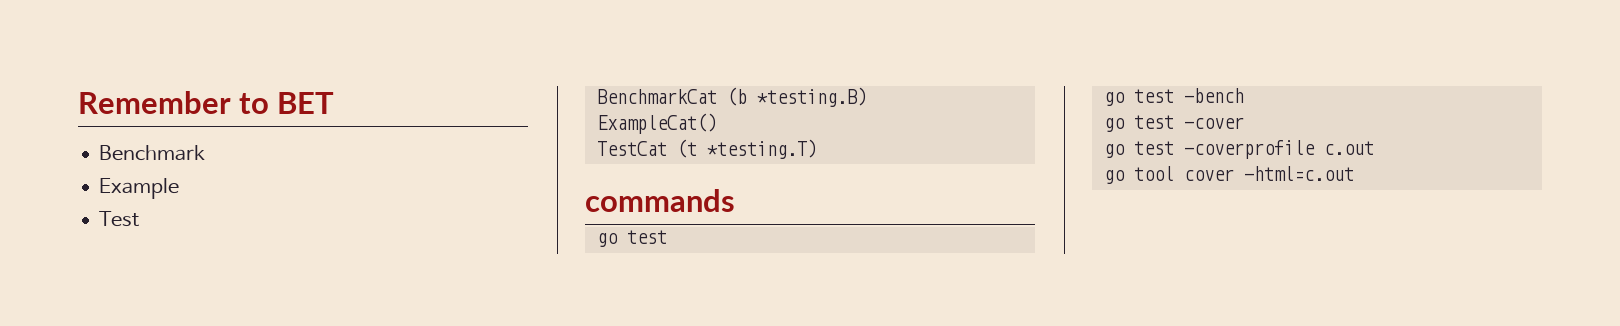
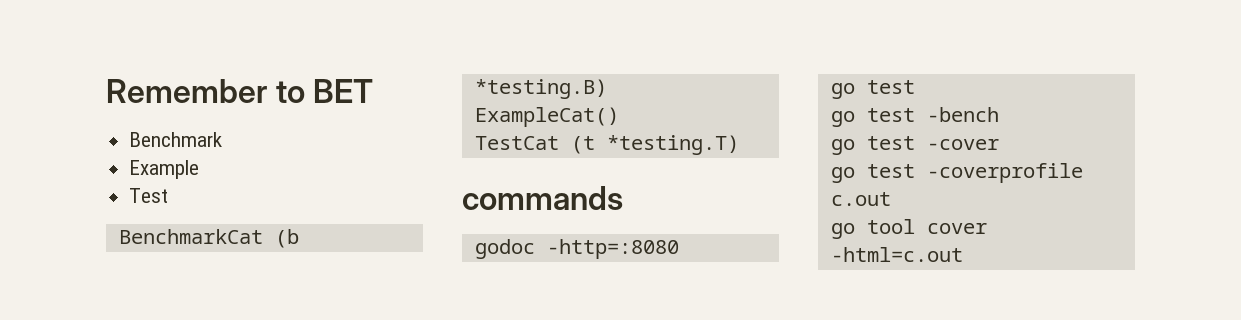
(735, 200) none -> [474,239,679,259] // godoc -http=:8080

